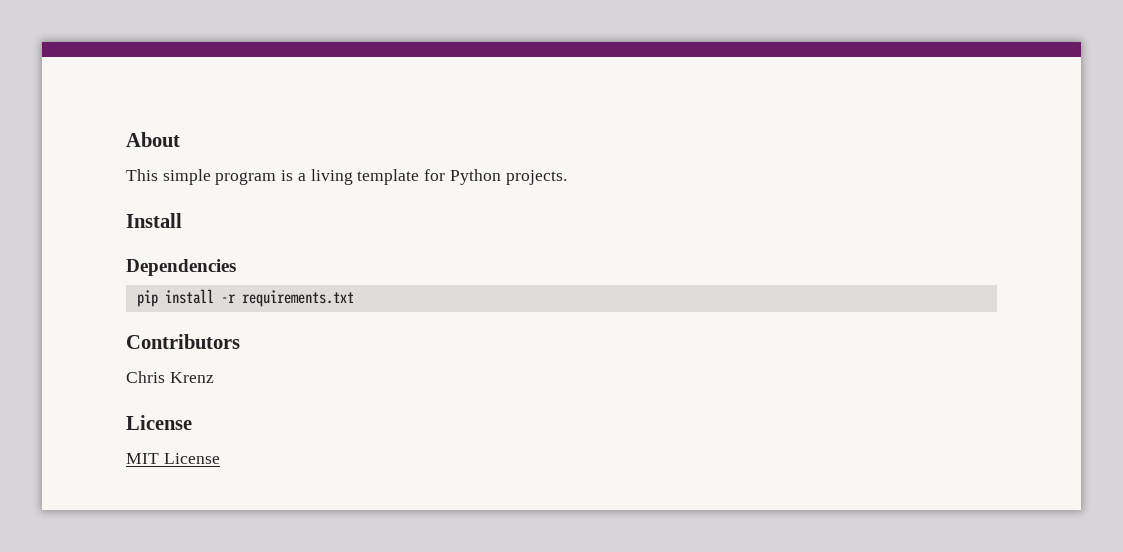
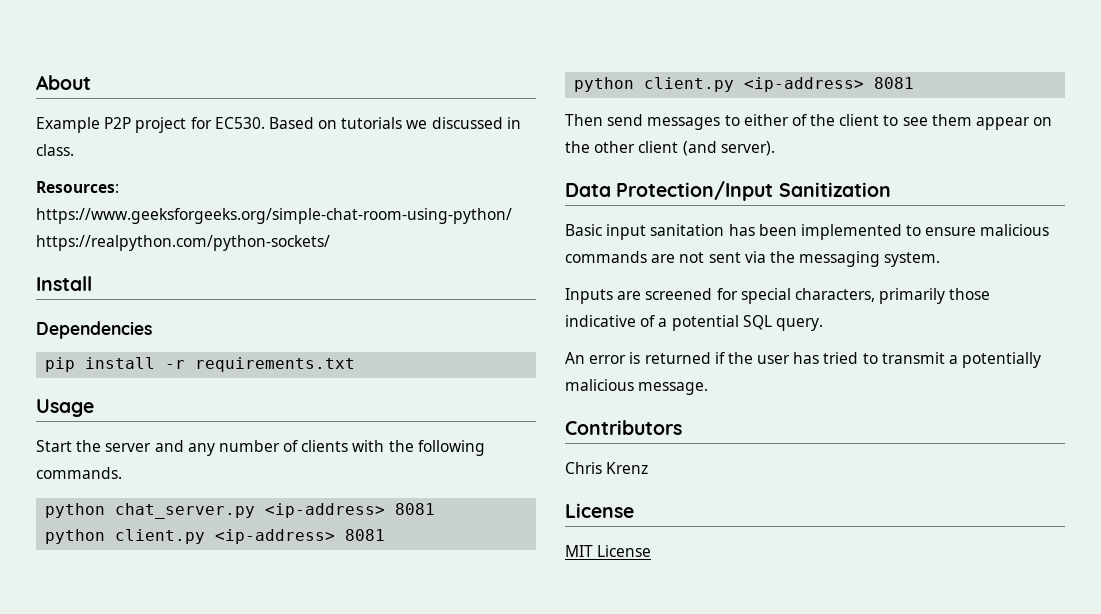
[126,169,567,185] This simple program is a living template for Python projects. -> [36,117,521,133] [36,144,74,156] [36,181,119,193] [36,208,512,224] [36,235,330,251] Example P2P project for EC530. Based on tutorials we discussed in class. // Resources: https://www.geeksforgeeks.org/simple-chat-room-using-python/ https://realpython.com/python-sockets/
(354, 298) none -> [36,399,94,417] [36,440,485,456] [36,467,122,479] [45,503,436,519] [45,529,386,544] [574,77,915,92] [565,114,1053,130] [565,141,775,156] [565,181,891,201] [565,224,1050,240] [565,251,941,267] [565,288,991,304] [565,315,823,331] [565,352,1042,368] [565,379,709,395] // Usage // Start the server and any number of clients with the following commands. // python chat_server.py <ip-address> 8081 // python client.py <ip-address> 8081 // python client.py <ip-address> 8081 // Then send messages to either of the client to see them appear on the other client (and server). // Data Protection/Input Sanitization // Basic input sanitation has been implemented to ensure malicious commands are not sent via the messaging system. // Inputs are screened for special characters, primarily those indicative of a potential SQL query. // An error is returned if the user has tried to transmit a potentially malicious message.

